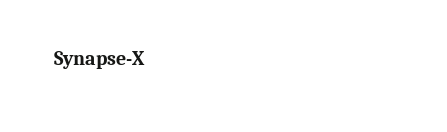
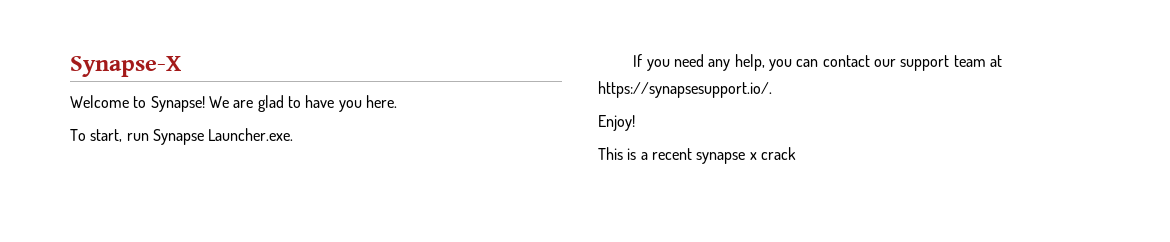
(145, 60) none -> [70,95,397,112] [70,128,294,145] [633,54,1002,71] [598,81,772,98] [598,115,635,131] [598,147,796,164] // Welcome to Synapse! We are glad to have you here. // To start, run Synapse Launcher.exe. // If you need any help, you can contact our support team at https://synapsesupport.io/. // Enjoy! // This is a recent synapse x crack

